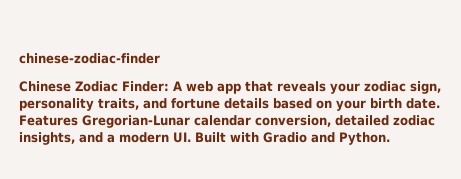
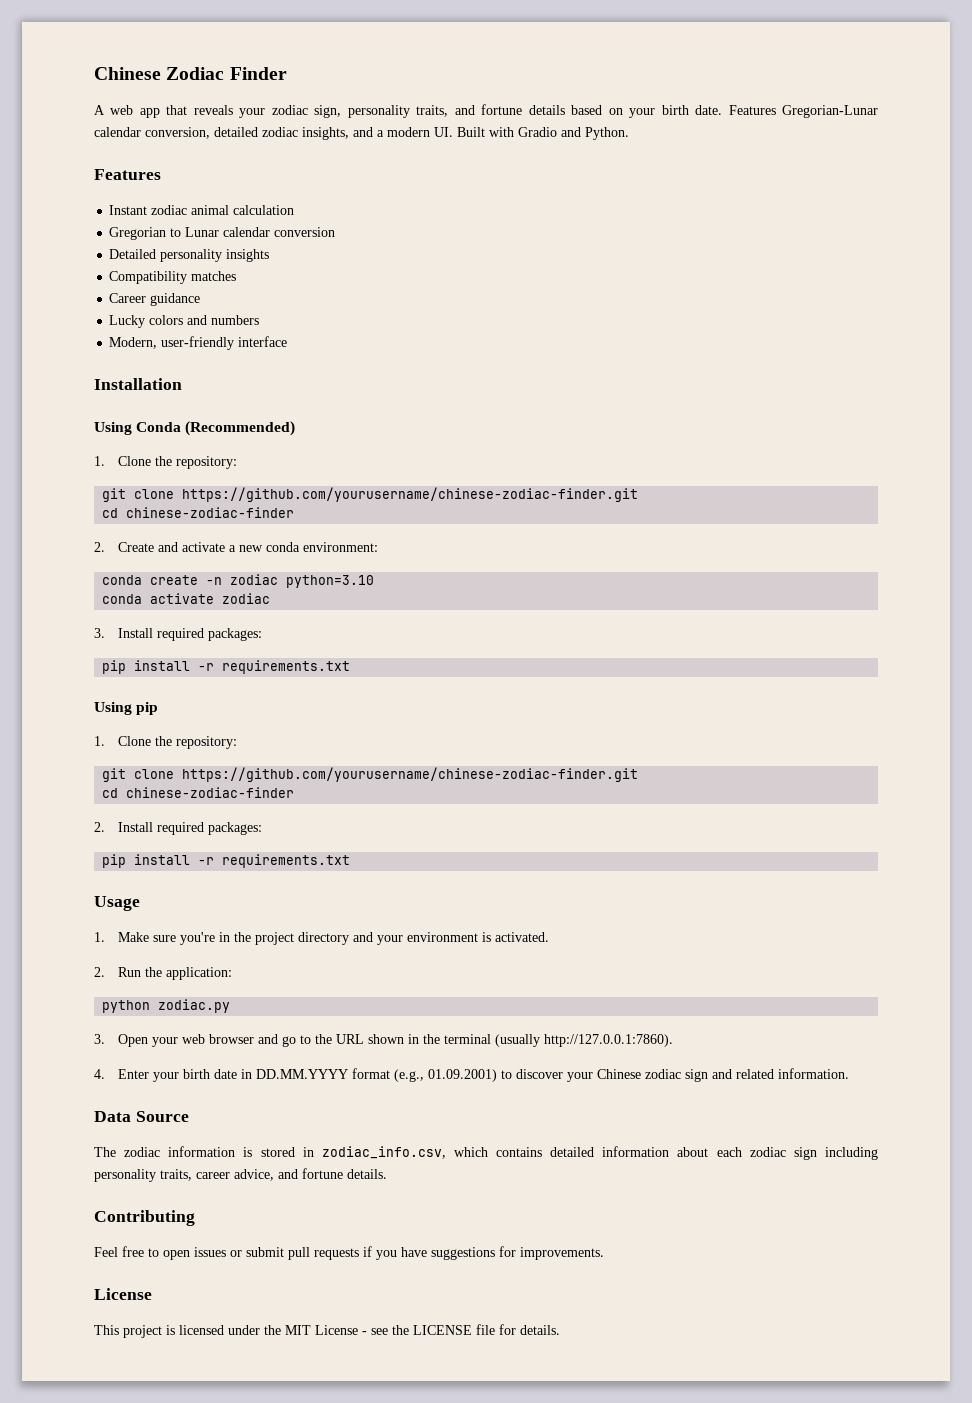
[19,53,160,64] chinese-zodiac-finder // -> (94, 73) none
[122,81,169,92] Finder: -> [229,67,287,80] Finder //
(390, 138) none -> [94,169,161,180] [109,205,295,215] [109,227,336,240] [109,249,270,262] [109,271,237,284] [109,293,201,306] [109,315,260,328] [109,336,288,350] [94,378,182,390] [94,421,296,436] [94,456,238,469] [102,487,639,502] [102,507,295,518] [94,542,379,552] [102,574,375,588] [102,593,271,604] [94,628,263,641] [102,660,351,674] [94,702,159,715] [94,736,238,749] [102,767,639,782] [102,787,295,798] [94,822,263,835] [102,854,351,868] [94,896,140,911] [94,932,550,945] [94,967,233,980] [102,999,231,1013] [94,1034,674,1047] [94,1068,850,1082] [94,1111,189,1122] [94,1146,878,1160] [94,1168,387,1182] [94,1210,195,1226] [94,1246,604,1260] [94,1288,152,1300] [94,1324,560,1338] // Features // Instant zodiac animal calculation // Gregorian to Lunar calendar conversion // Detailed personality insights // Compatibility matches // Career guidance // Lucky colors and numbers // Modern, user-friendly interface // Installation // Using Conda (Recommended) // 1. Clone the repository: // git clone https://github.com/yourusername/chinese-zodiac-finder.git // cd chinese-zodiac-finder // 2. Create and activate a new conda environment: // conda create -n zodiac python=3.10 // conda activate zodiac // 3. Install required packages: // pip install -r requirements.txt // Using pip // 1. Clone the repository: // git clone https://github.com/yourusername/chinese-zodiac-finder.git // cd chinese-zodiac-finder // 2. Install required packages: // pip install -r requirements.txt // Usage // 1. Make sure you're in the project directory and your environment is activated. // 2. Run the application: // python zodiac.py // 3. Open your web browser and go to the URL shown in the terminal (usually http://127.0.0.1:7860). // 4. Enter your birth date in DD.MM.YYYY format (e.g., 01.09.2001) to discover your Chinese zodiac sign and related information. // Data Source // The zodiac information is stored in zodiac_info.csv, which contains detailed information about each zodiac sign including personality traits, career advice, and fortune details. // Contributing // Feel free to open issues or submit pull requests if you have suggestions for improvements. // License // This project is licensed under the MIT License - see the LICENSE file for details.

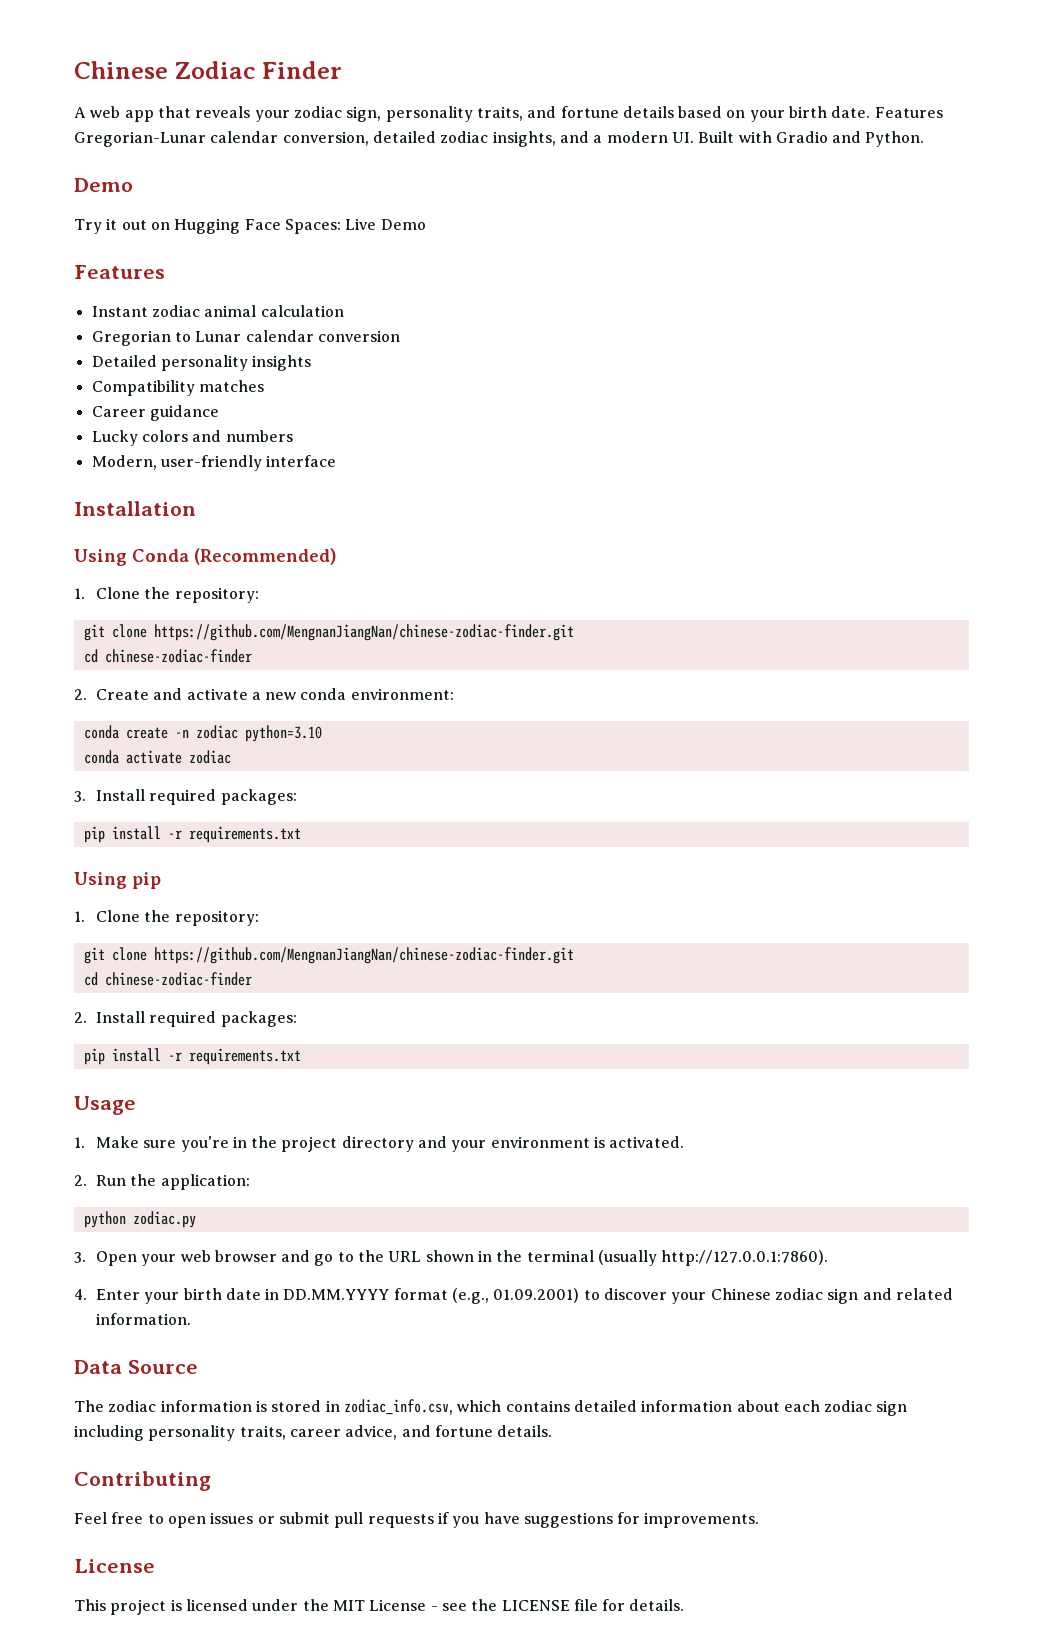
(629, 133) none -> [74,178,133,192] [74,218,426,234] // Demo // Try it out on Hugging Face Spaces: Live Demo
[182,487,639,502] https://github.com/yourusername/chinese-zodiac-finder.git -> [153,624,574,641] https://github.com/MengnanJiangNan/chinese-zodiac-finder.git
[182,767,639,782] https://github.com/yourusername/chinese-zodiac-finder.git -> [153,947,574,964] https://github.com/MengnanJiangNan/chinese-zodiac-finder.git

